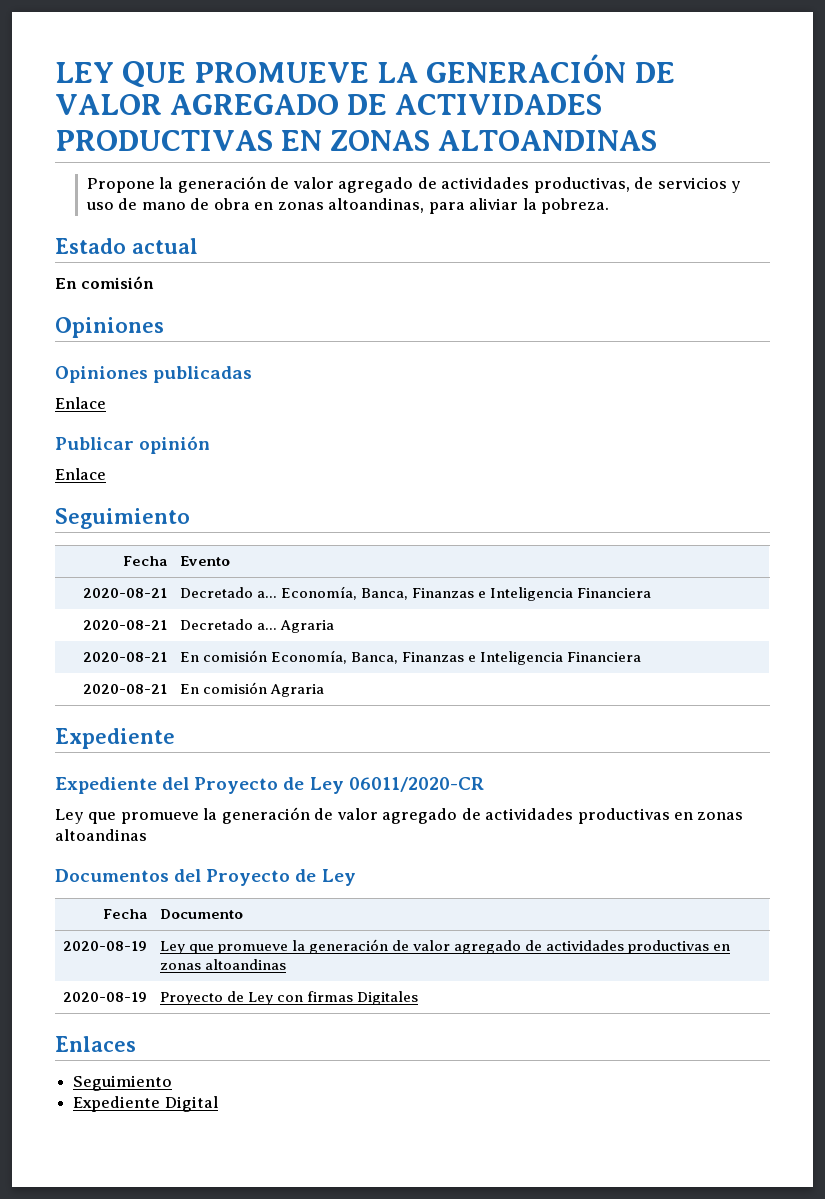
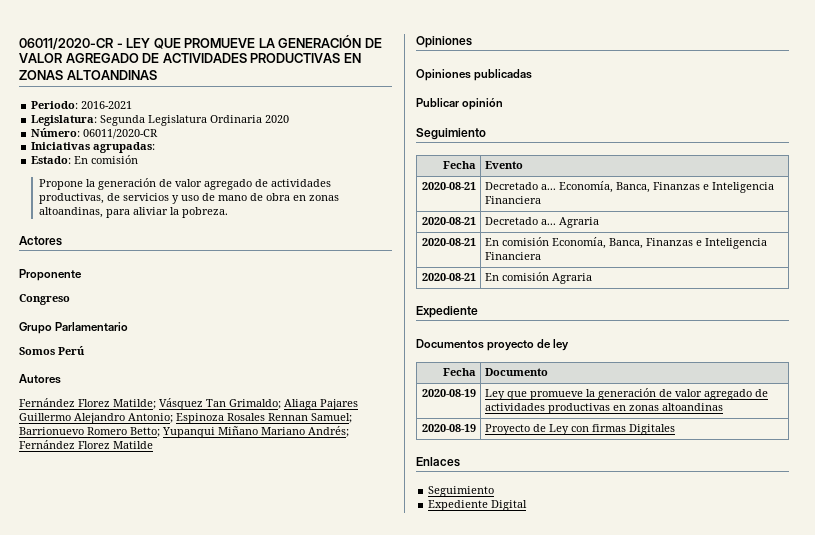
(55, 72) none -> [19,38,123,50] 06011/2020-CR -
(658, 140) none -> [31,101,133,109] [31,115,290,126] [31,128,159,139] [31,142,156,153] [31,155,139,164] // Periodo: 2016-2021 // Legislatura: Segunda Legislatura Ordinaria 2020 // Número: 06011/2020-CR // Iniciativas agrupadas: // Estado: En comisión
[55,238,198,254] [55,276,155,289] Estado actual // En comisión -> [19,236,62,246] [19,269,82,281] [19,294,70,305] [19,322,129,334] [19,346,85,355] [19,374,61,384] [19,398,358,410] [19,413,352,424] [19,426,349,438] [19,440,153,449] Actores // Proponente // Congreso // Grupo Parlamentario // Somos Perú // Autores // Fernández Florez Matilde; Vásquez Tan Grimaldo; Aliaga Pajares Guillermo Alejandro Antonio; Espinoza Rosales Rennan Samuel; Barrionuevo Romero Betto; Yupanqui Miñano Mariano Andrés; Fernández Florez Matilde
[55,397,106,409] // Enlace -> (533, 75) none
[55,468,106,480] // Enlace -> (504, 104) none
[55,777,484,794] [55,807,744,824] [55,829,147,841] [55,869,356,886] Expediente del Proyecto de Ley 06011/2020-CR // Ley que promueve la generación de valor agregado de actividades productivas en zonas altoandinas // Documentos del Proyecto de Ley -> [416,339,570,351] Documentos proyecto de ley

